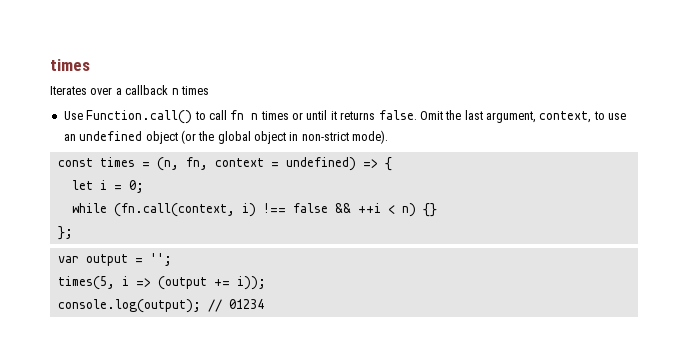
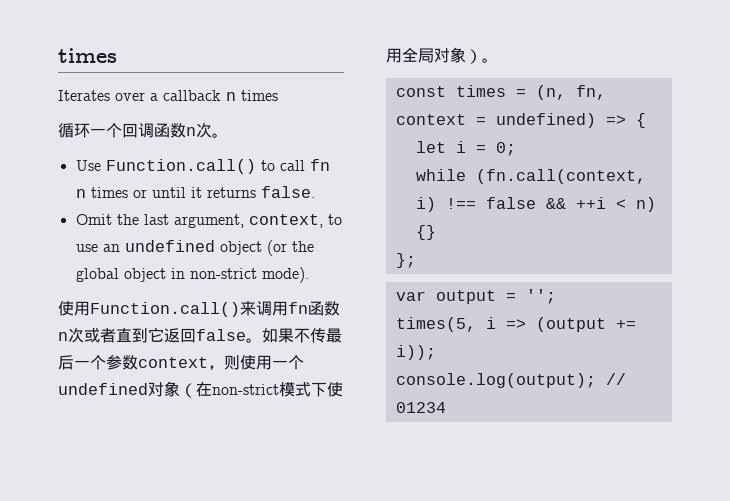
(209, 90) none -> [58,122,228,138] // 循环一个回调函数n次。
(417, 115) none -> (315, 192) //
(389, 137) none -> [58,301,340,317] [58,327,342,343] [58,355,304,370] [58,381,343,398] [386,47,498,64] // 使用Function.call()来调用fn函数n次或者直到它返回false。如果不传最后一个参数context，则使用一个undefined对象（在non-strict模式下使用全局对象）。

